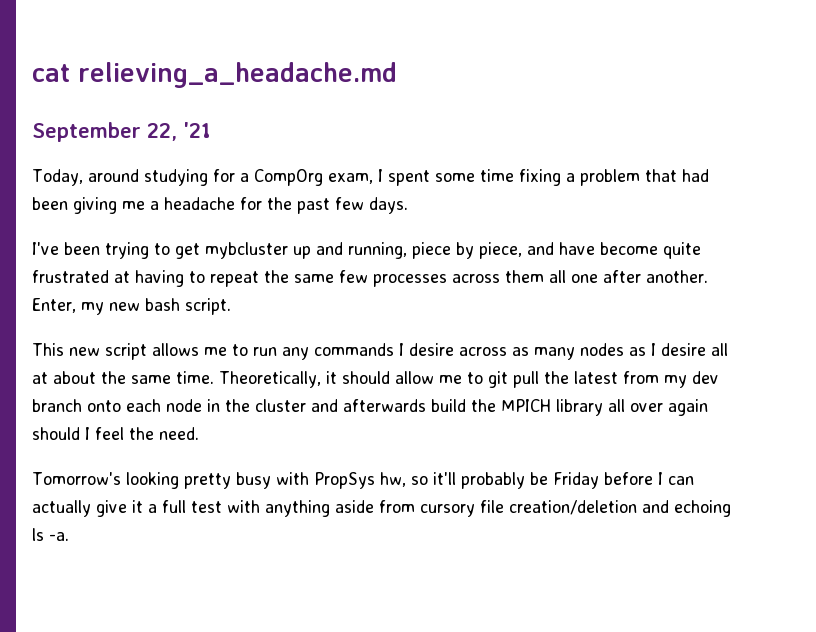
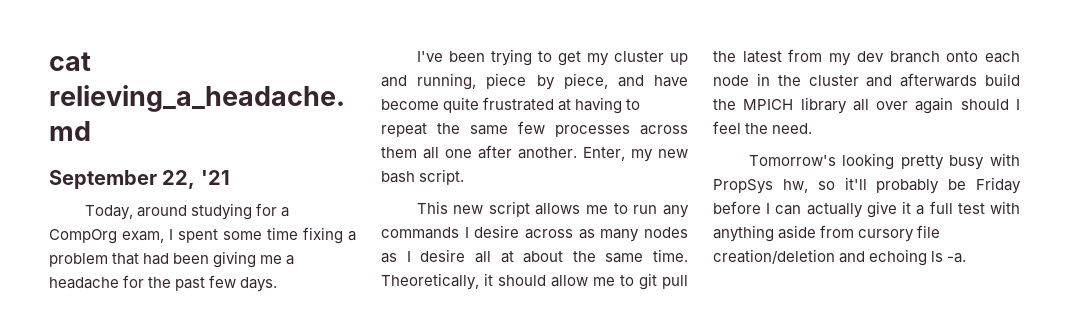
[205,242,288,259] mybcluster -> [586,51,664,66] my cluster

